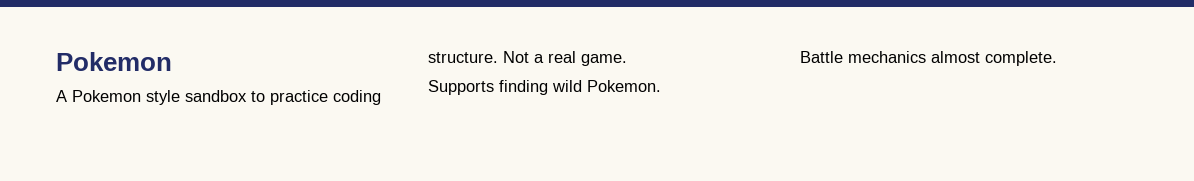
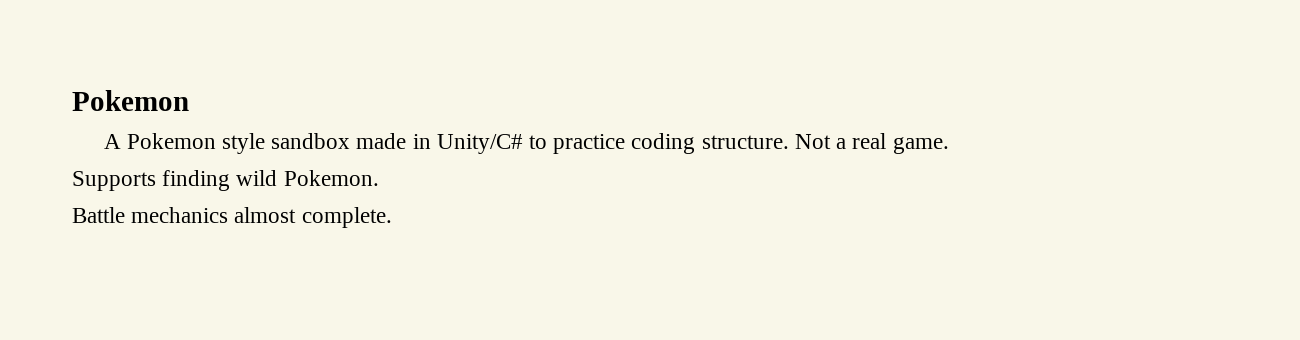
(247, 96) none -> [356,133,523,154] made in Unity/C#

